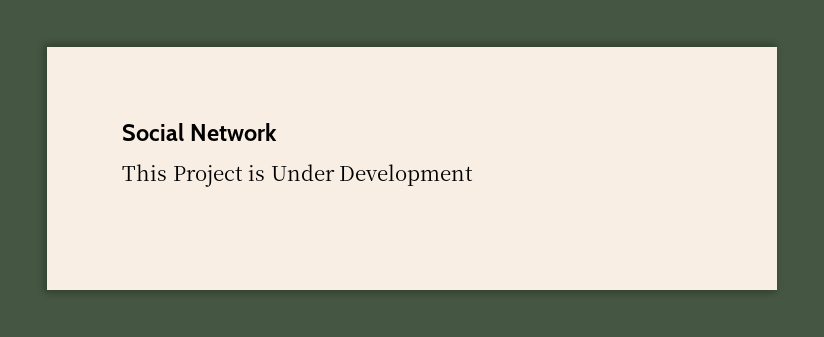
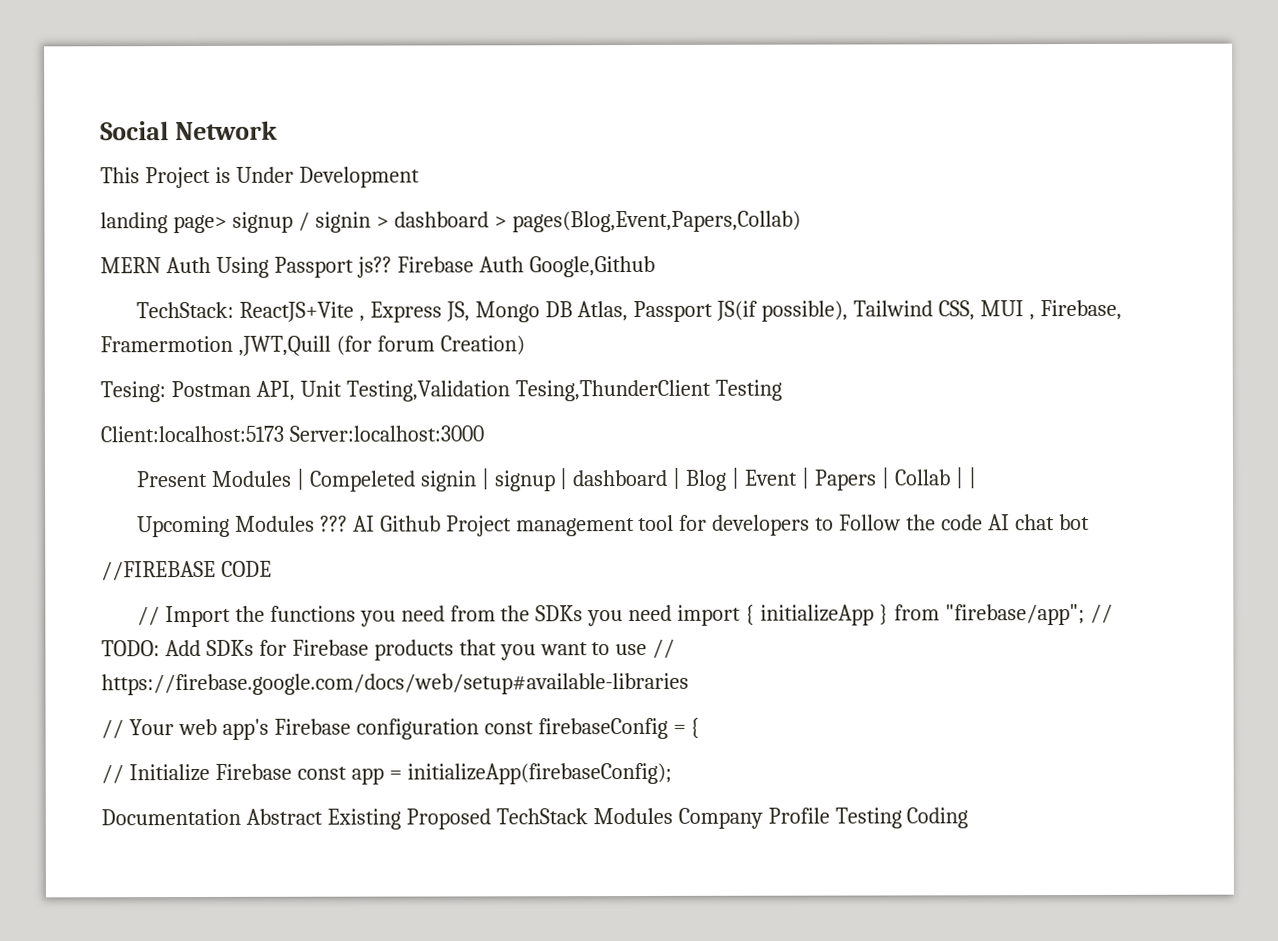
(474, 175) none -> [100,210,801,234] [100,255,655,278] [135,299,1122,323] [100,335,525,356] [100,379,782,403] [100,425,484,443] [136,467,977,492] [136,513,1090,538] [101,560,272,581] [136,603,1113,628] [101,638,676,661] [101,672,689,696] [101,717,701,740] [101,762,672,785] [101,807,969,830] // landing page> signup / signin > dashboard > pages(Blog,Event,Papers,Collab) // MERN Auth Using Passport js?? Firebase Auth Google,Github // TechStack: ReactJS+Vite , Express JS, Mongo DB Atlas, Passport JS(if possible), Tailwind CSS, MUI , Firebase, Framermotion ,JWT,Quill (for forum Creation) // Tesing: Postman API, Unit Testing,Validation Tesing,ThunderClient Testing // Client:localhost:5173 Server:localhost:3000 // Present Modules | Compeleted signin | signup | dashboard | Blog | Event | Papers | Collab | | // Upcoming Modules ??? AI Github Project management tool for developers to Follow the code AI chat bot // //FIREBASE CODE // // Import the functions you need from the SDKs you need import { initializeApp } from "firebase/app"; // TODO: Add SDKs for Firebase products that you want to use // https://firebase.google.com/docs/web/setup#available-libraries // // Your web app's Firebase configuration const firebaseConfig = { // // Initialize Firebase const app = initializeApp(firebaseConfig); // Documentation Abstract Existing Proposed TechStack Modules Company Profile Testing Coding

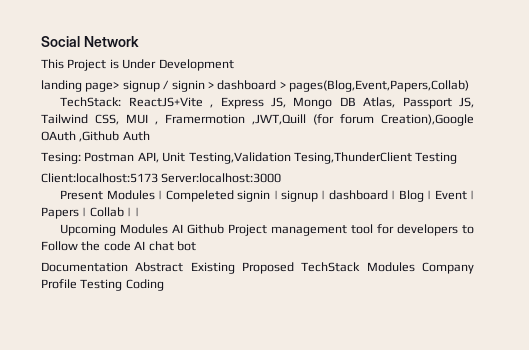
[100,255,655,278] // MERN Auth Using Passport js?? Firebase Auth Google,Github -> (469, 86) none
[716,300,849,322] JS(if possible), -> [459,97,475,108] JS,
[1039,299,1122,321] Firebase, -> (158, 123) none
[439,335,525,356] Creation) -> [381,114,474,126] [41,131,150,142] Creation),Google OAuth ,Github Auth
[319,515,348,532] ??? -> (169, 229) none
[101,560,272,581] [136,603,1113,628] [101,638,676,661] [101,672,689,696] [101,717,701,740] [101,762,672,785] // //FIREBASE CODE // // Import the functions you need from the SDKs you need import { initializeApp } from "firebase/app"; // TODO: Add SDKs for Firebase products that you want to use // https://firebase.google.com/docs/web/setup#available-libraries // // Your web app's Firebase configuration const firebaseConfig = { // // Initialize Firebase const app = initializeApp(firebaseConfig); -> (196, 246) none

